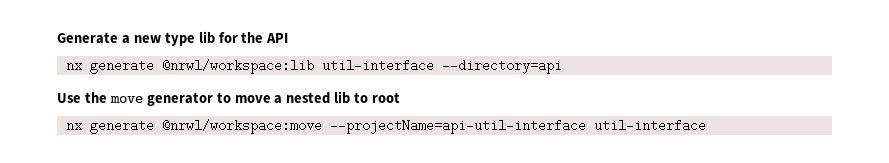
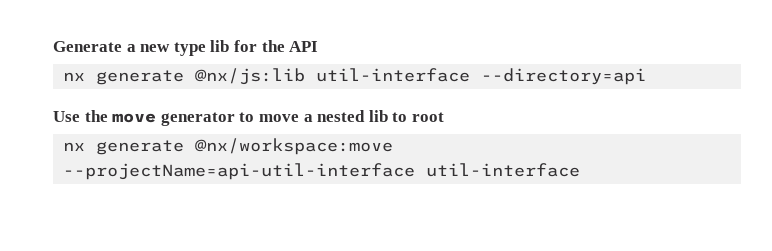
[161,59,314,74] @nrwl/workspace:lib -> [195,68,306,85] @nx/js:lib
[161,119,322,134] @nrwl/workspace:move -> [195,138,394,155] @nx/workspace:move

